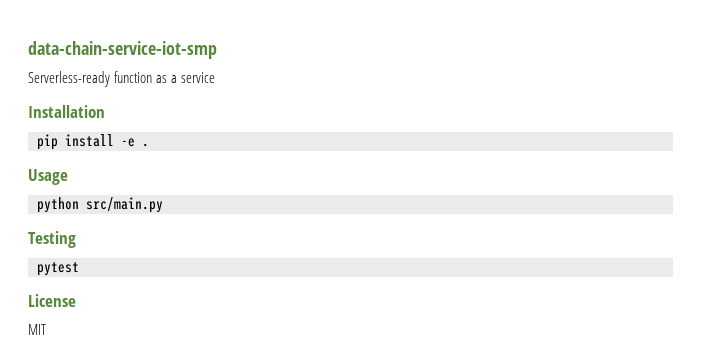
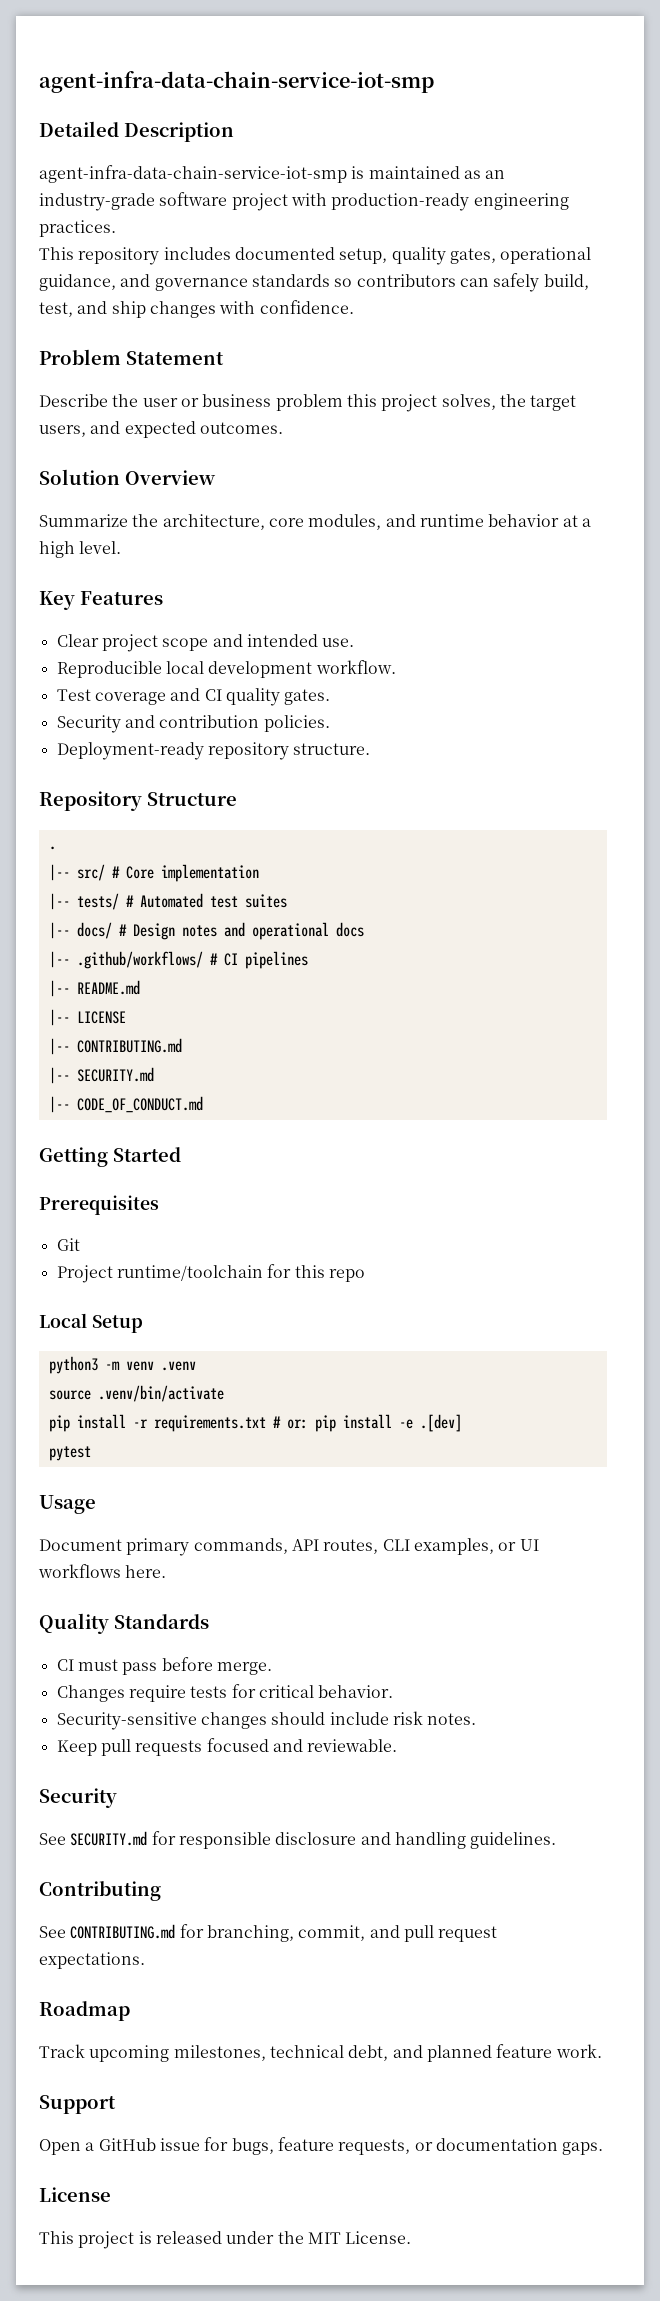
[28,41,217,59] [28,71,216,87] [28,105,105,118] [37,134,149,150] [28,169,68,185] [37,197,163,213] [28,231,76,248] [37,262,79,276] [28,294,76,307] [28,324,47,335] data-chain-service-iot-smp // Serverless-ready function as a service // Installation // pip install -e . // Usage // python src/main.py // Testing // pytest // License // MIT -> [39,71,434,93] [39,121,234,142] [39,165,506,183] [39,192,569,211] [39,220,116,237] [39,247,592,265] [39,273,589,292] [39,300,354,318] [39,349,224,365] [39,394,577,412] [39,421,283,438] [39,469,216,485] [39,514,591,530] [39,541,122,558] [39,591,163,610] [56,634,355,652] [56,660,396,678] [56,688,331,706] [56,715,330,733] [56,742,371,760] [39,791,237,811] [48,846,56,850] [48,864,259,882] [48,893,287,910] [48,922,364,940] [48,951,308,969] [48,980,140,997] [48,1009,126,1026] [48,1038,182,1055] [48,1067,154,1084] [48,1096,203,1113] [39,1147,181,1167] [39,1195,159,1215] [56,1238,80,1251] [56,1264,365,1283] [39,1313,143,1333] [48,1356,196,1374] [48,1385,224,1402] [48,1414,462,1432] [48,1446,91,1461] [39,1495,96,1514] [39,1538,539,1556] [38,1564,167,1578] [39,1613,209,1634] [56,1657,272,1675] [56,1684,394,1702] [56,1711,477,1730] [56,1738,398,1756] [39,1788,117,1808] [39,1831,557,1849] [39,1881,161,1901] [39,1924,498,1942] [39,1952,145,1969] [39,2001,130,2021] [39,2044,602,2062] [39,2095,116,2114] [39,2137,604,2155] [39,2187,111,2202] [39,2231,412,2249] agent-infra-data-chain-service-iot-smp // Detailed Description // agent-infra-data-chain-service-iot-smp is maintained as an industry-grade software project with production-ready engineering practices. // This repository includes documented setup, quality gates, operational guidance, and governance standards so contributors can safely build, test, and ship changes with confidence. // Problem Statement // Describe the user or business problem this project solves, the target users, and expected outcomes. // Solution Overview // Summarize the architecture, core modules, and runtime behavior at a high level. // Key Features // Clear project scope and intended use. // Reproducible local development workflow. // Test coverage and CI quality gates. // Security and contribution policies. // Deployment-ready repository structure. // Repository Structure // . // |-- src/ # Core implementation // |-- tests/ # Automated test suites // |-- docs/ # Design notes and operational docs // |-- .github/workflows/ # CI pipelines // |-- README.md // |-- LICENSE // |-- CONTRIBUTING.md // |-- SECURITY.md // |-- CODE_OF_CONDUCT.md // Getting Started // Prerequisites // Git // Project runtime/toolchain for this repo // Local Setup // python3 -m venv .venv // source .venv/bin/activate // pip install -r requirements.txt # or: pip install -e .[dev] // pytest // Usage // Document primary commands, API routes, CLI examples, or UI workflows here. // Quality Standards // CI must pass before merge. // Changes require tests for critical behavior. // Security-sensitive changes should include risk notes. // Keep pull requests focused and reviewable. // Security // See SECURITY.md for responsible disclosure and handling guidelines. // Contributing // See CONTRIBUTING.md for branching, commit, and pull request expectations. // Roadmap // Track upcoming milestones, technical debt, and planned feature work. // Support // Open a GitHub issue for bugs, feature requests, or documentation gaps. // License // This project is released under the MIT License.

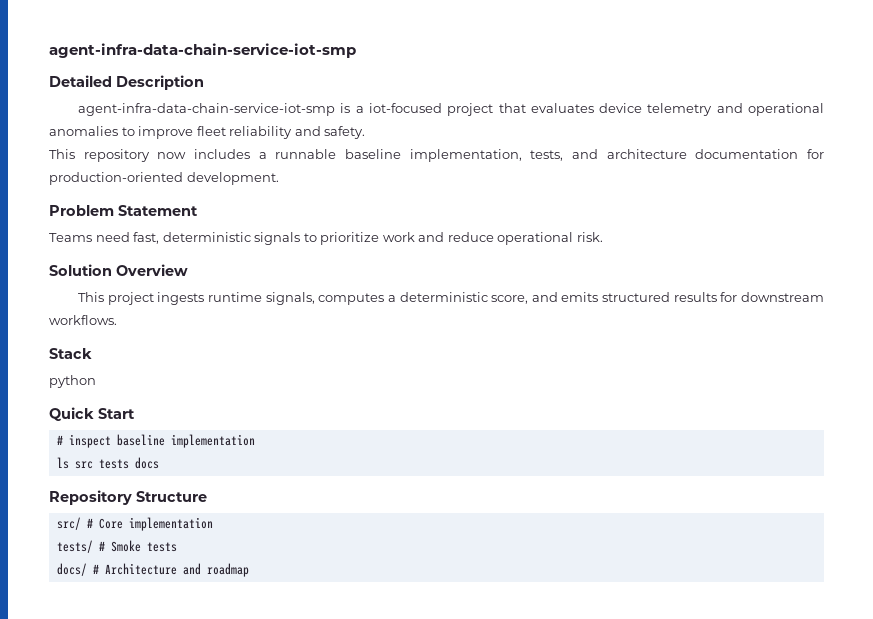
[368,166,506,179] [39,192,569,211] [39,220,116,237] [39,247,592,265] [39,273,589,292] [39,300,354,318] [39,349,224,365] [39,394,577,412] [39,421,283,438] [39,469,216,485] [39,514,591,530] [39,541,122,558] [39,591,163,610] [56,634,355,652] [56,660,396,678] [56,688,331,706] [56,715,330,733] [56,742,371,760] maintained as an industry-grade software project with production-ready engineering practices. // This repository includes documented setup, quality gates, operational guidance, and governance standards so contributors can safely build, test, and ship changes with confidence. // Problem Statement // Describe the user or business problem this project solves, the target users, and expected outcomes. // Solution Overview // Summarize the architecture, core modules, and runtime behavior at a high level. // Key Features // Clear project scope and intended use. // Reproducible local development workflow. // Test coverage and CI quality gates. // Security and contribution policies. // Deployment-ready repository structure. -> [355,103,824,116] [49,126,366,139] [49,149,824,162] [49,172,279,185] [49,205,198,216] [49,232,603,245] [49,264,188,276] [78,292,824,305] [49,315,117,325] [49,348,92,359] [49,375,96,388] [49,407,135,421] [56,434,255,448] [56,457,159,469] a iot-focused project that evaluates device telemetry and operational anomalies to improve fleet reliability and safety. // This repository now includes a runnable baseline implementation, tests, and architecture documentation for production-oriented development. // Problem Statement // Teams need fast, deterministic signals to prioritize work and reduce operational risk. // Solution Overview // This project ingests runtime signals, computes a deterministic score, and emits structured results for downstream workflows. // Stack // python // Quick Start // # inspect baseline implementation // ls src tests docs
[48,846,56,850] [48,864,70,881] . // |-- -> (207, 496) none
[48,893,70,910] |-- -> (213, 524) none
[139,893,287,908] [48,922,364,940] [48,951,308,969] [48,980,140,997] [48,1009,126,1026] [48,1038,182,1055] [48,1067,154,1084] [48,1096,203,1113] [39,1147,181,1167] [39,1195,159,1215] [56,1238,80,1251] [56,1264,365,1283] [39,1313,143,1333] [48,1356,196,1374] [48,1385,224,1402] [48,1414,462,1432] [48,1446,91,1461] [39,1495,96,1514] [39,1538,539,1556] [38,1564,167,1578] [39,1613,209,1634] [56,1657,272,1675] [56,1684,394,1702] [56,1711,477,1730] [56,1738,398,1756] [39,1788,117,1808] [39,1831,557,1849] [39,1881,161,1901] [39,1924,498,1942] [39,1952,145,1969] [39,2001,130,2021] [39,2044,602,2062] [39,2095,116,2114] [39,2137,604,2155] [39,2187,111,2202] [39,2231,412,2249] Automated test suites // |-- docs/ # Design notes and operational docs // |-- .github/workflows/ # CI pipelines // |-- README.md // |-- LICENSE // |-- CONTRIBUTING.md // |-- SECURITY.md // |-- CODE_OF_CONDUCT.md // Getting Started // Prerequisites // Git // Project runtime/toolchain for this repo // Local Setup // python3 -m venv .venv // source .venv/bin/activate // pip install -r requirements.txt # or: pip install -e .[dev] // pytest // Usage // Document primary commands, API routes, CLI examples, or UI workflows here. // Quality Standards // CI must pass before merge. // Changes require tests for critical behavior. // Security-sensitive changes should include risk notes. // Keep pull requests focused and reviewable. // Security // See SECURITY.md for responsible disclosure and handling guidelines. // Contributing // See CONTRIBUTING.md for branching, commit, and pull request expectations. // Roadmap // Track upcoming milestones, technical debt, and planned feature work. // Support // Open a GitHub issue for bugs, feature requests, or documentation gaps. // License // This project is released under the MIT License. -> [110,540,177,552] [56,563,249,577] Smoke tests // docs/ # Architecture and roadmap

